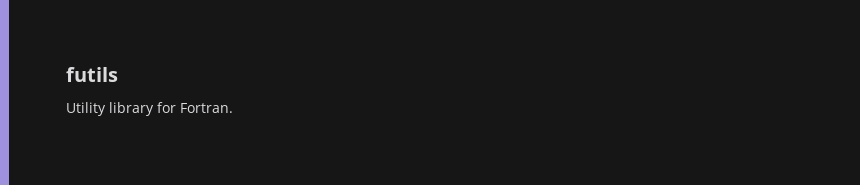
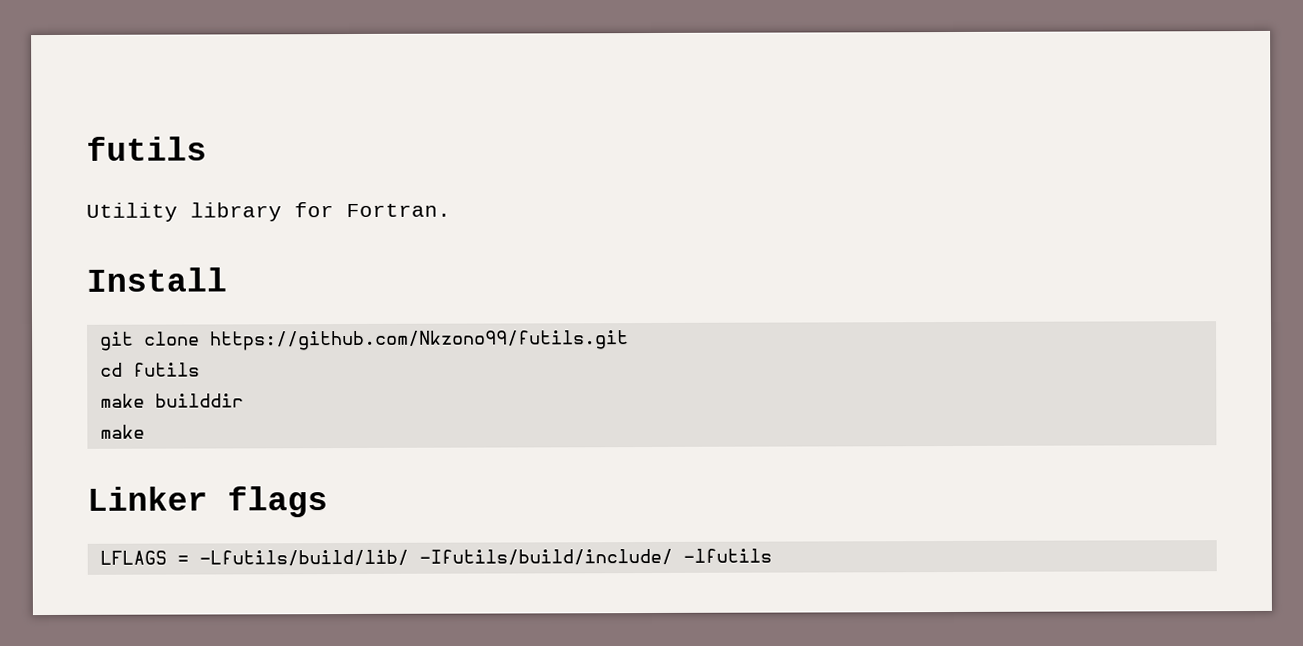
(233, 108) none -> [86,267,227,292] [99,330,629,351] [99,362,200,377] [99,393,244,408] [99,424,145,439] [87,486,328,518] [99,548,772,567] // Install // git clone https://github.com/Nkzono99/futils.git // cd futils // make builddir // make // Linker flags // LFLAGS = -Lfutils/build/lib/ -Ifutils/build/include/ -lfutils

